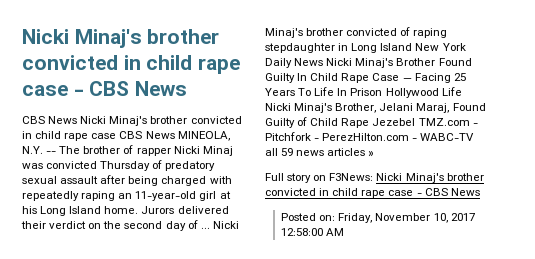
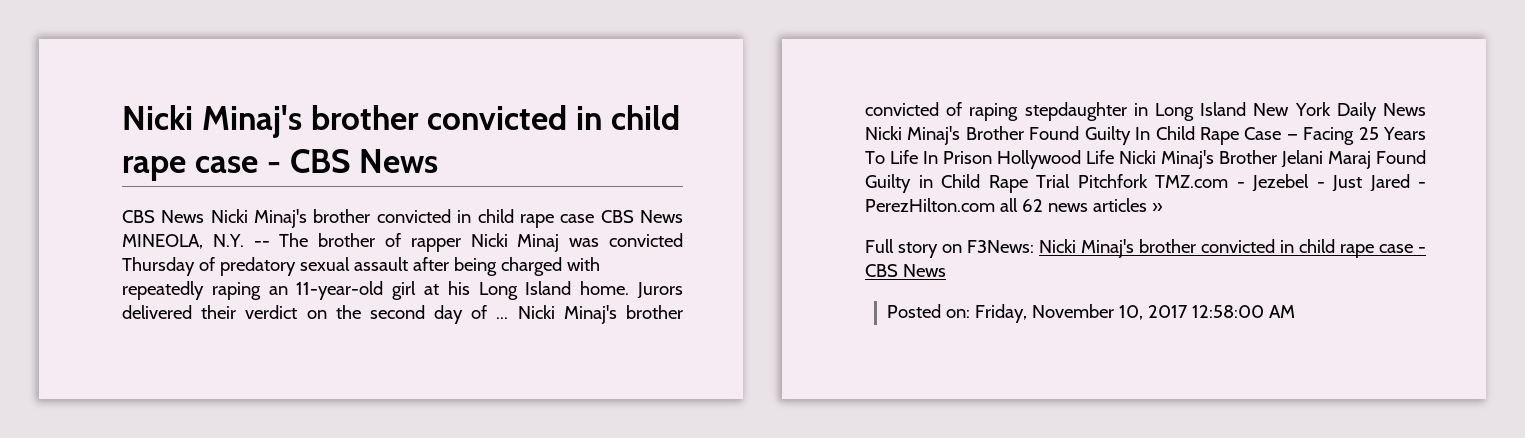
[335,103,486,113] [265,117,478,128] [265,132,475,141] [265,148,294,156] Brother, Jelani Maraj, Found Guilty of Child Rape Jezebel TMZ.com - Pitchfork - PerezHilton.com - WABC-TV all 59 -> [1219,150,1427,169] [865,174,1426,193] [865,198,1043,212] Brother Jelani Maraj Found Guilty in Child Rape Trial Pitchfork TMZ.com - Jezebel - Just Jared - PerezHilton.com all 62

